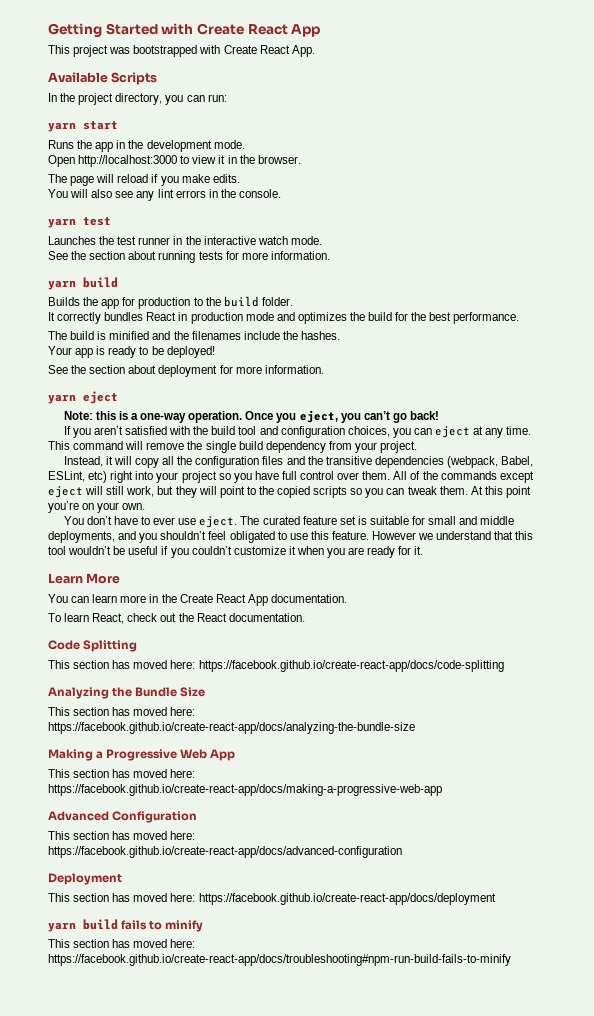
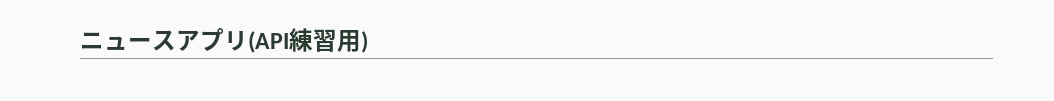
[48,23,321,37] [48,45,315,57] [48,72,158,85] [48,93,227,105] [48,121,118,132] [48,140,245,152] [48,155,301,167] [48,174,240,186] [48,189,281,201] [48,217,111,228] [48,236,322,245] [48,251,330,263] [48,277,118,290] [48,296,293,309] [48,312,520,324] [48,331,340,340] [48,346,215,358] [48,365,324,377] [48,391,118,404] [63,410,439,423] [63,426,532,438] [48,441,418,453] [63,456,534,468] [48,471,534,483] [48,486,531,498] [48,501,146,513] [63,516,515,528] [48,531,534,543] [48,546,424,558] [48,573,121,584] [48,594,347,606] [48,613,305,624] [48,640,138,652] [48,660,504,672] [48,687,206,699] [48,707,196,716] [48,722,415,734] [48,749,236,761] [48,769,196,778] [48,784,442,796] [48,811,198,823] [48,831,196,840] [48,846,402,858] [48,873,122,885] [48,893,496,905] [48,919,204,932] [48,939,196,948] [48,954,511,966] Getting Started with Create React App // This project was bootstrapped with Create React App. // Available Scripts // In the project directory, you can run: // yarn start // Runs the app in the development mode. // Open http://localhost:3000 to view it in the browser. // The page will reload if you make edits. // You will also see any lint errors in the console. // yarn test // Launches the test runner in the interactive watch mode. // See the section about running tests for more information. // yarn build // Builds the app for production to the build folder. // It correctly bundles React in production mode and optimizes the build for the best performance. // The build is minified and the filenames include the hashes. // Your app is ready to be deployed! // See the section about deployment for more information. // yarn eject // Note: this is a one-way operation. Once you eject, you can’t go back! // If you aren’t satisfied with the build tool and configuration choices, you can eject at any time. This command will remove the single build dependency from your project. // Instead, it will copy all the configuration files and the transitive dependencies (webpack, Babel, ESLint, etc) right into your project so you have full control over them. All of the commands except eject will still work, but they will point to the copied scripts so you can tweak them. At this point you’re on your own. // You don’t have to ever use eject. The curated feature set is suitable for small and middle deployments, and you shouldn’t feel obligated to use this feature. However we understand that this tool wouldn’t be useful if you couldn’t customize it when you are ready for it. // Learn More // You can learn more in the Create React App documentation. // To learn React, check out the React documentation. // Code Splitting // This section has moved here: https://facebook.github.io/create-react-app/docs/code-splitting // Analyzing the Bundle Size // This section has moved here: https://facebook.github.io/create-react-app/docs/analyzing-the-bundle-size // Making a Progressive Web App // This section has moved here: https://facebook.github.io/create-react-app/docs/making-a-progressive-web-app // Advanced Configuration // This section has moved here: https://facebook.github.io/create-react-app/docs/advanced-configuration // Deployment // This section has moved here: https://facebook.github.io/create-react-app/docs/deployment // yarn build fails to minify // This section has moved here: https://facebook.github.io/create-react-app/docs/troubleshooting#npm-run-build-fails-to-minify -> [80,28,368,53] ニュースアプリ(API練習用)

